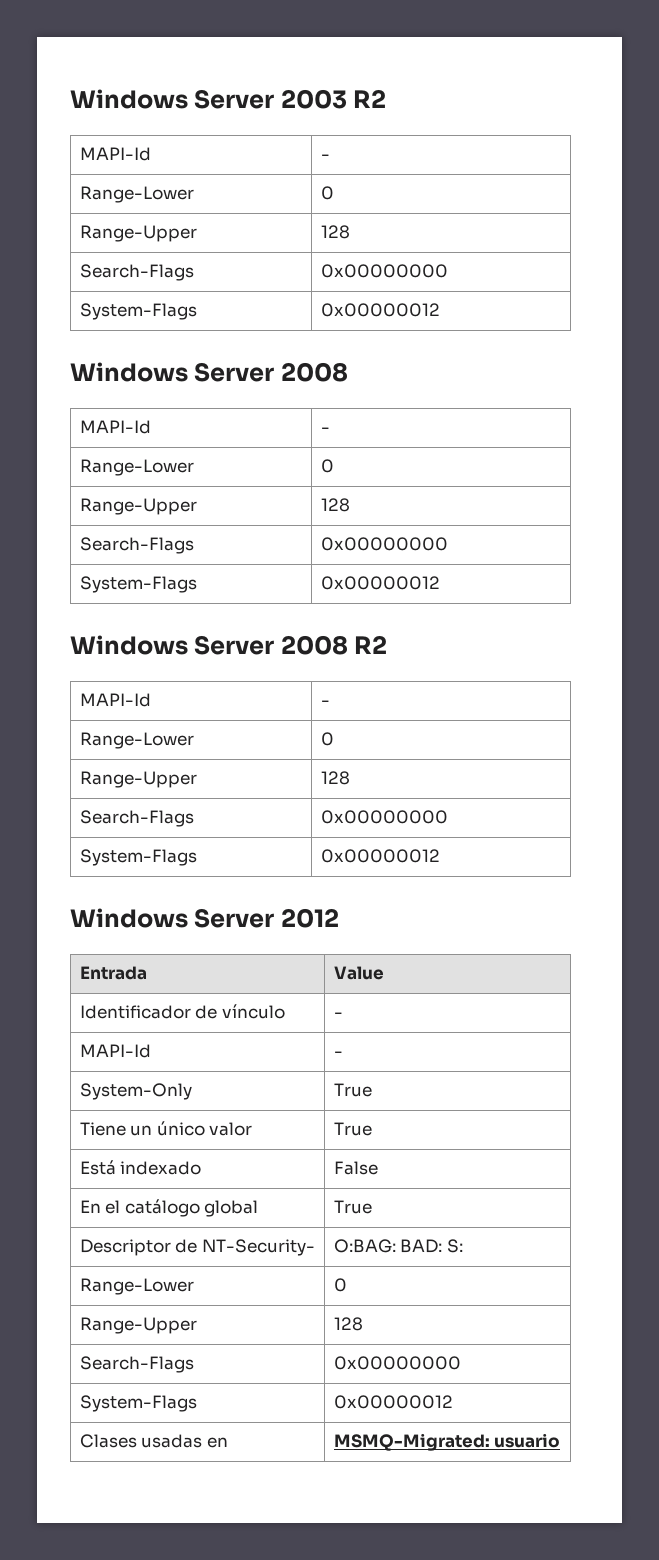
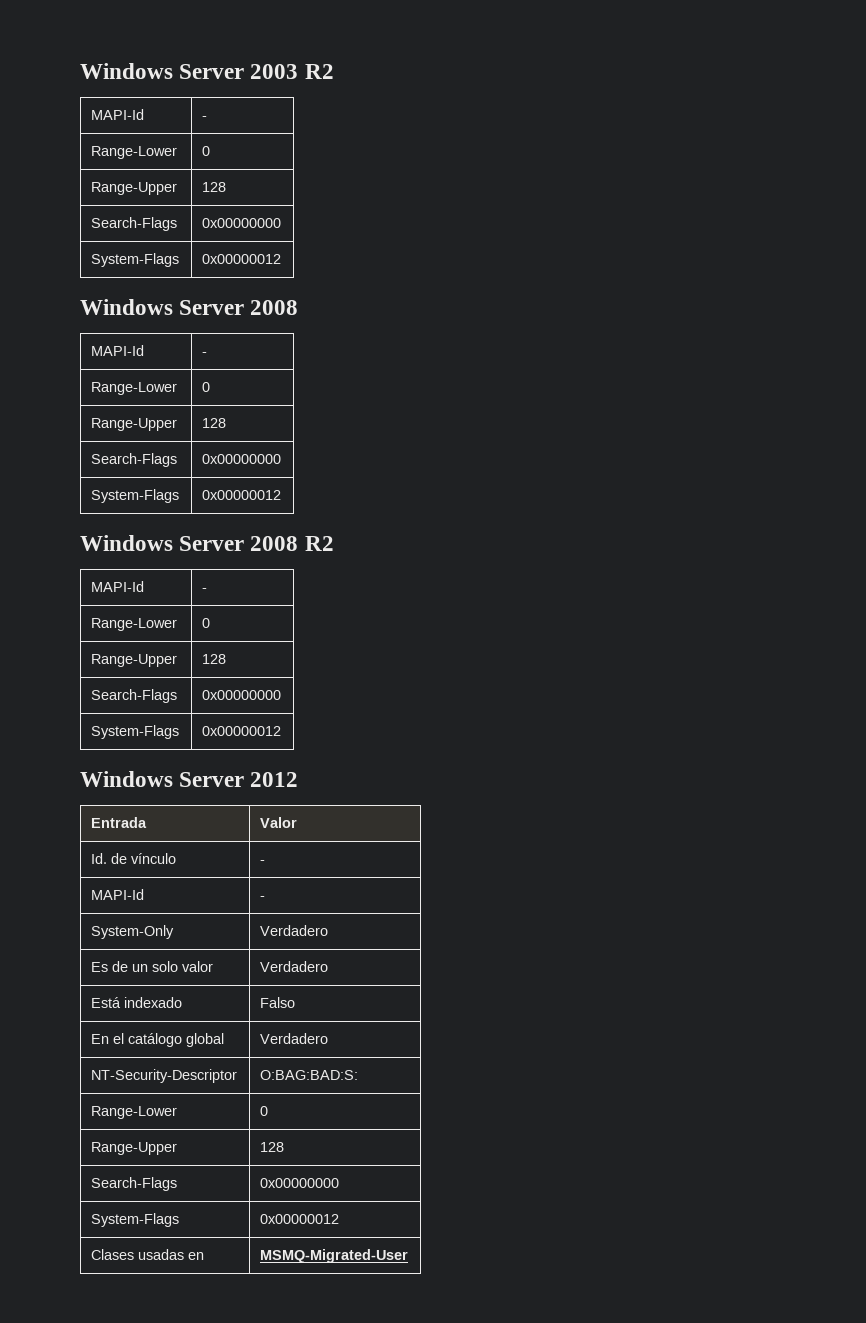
[333,966,384,980] [79,1005,191,1019] Value // Identificador -> [260,817,298,828] [91,853,108,864] Valor // Id.
[333,1083,372,1097] [79,1121,205,1136] True // Tiene un único -> [260,925,329,936] [91,961,179,972] Verdadero // Es de un solo
[333,1122,372,1136] True -> [260,961,329,972] Verdadero
[333,1161,378,1175] False -> [260,997,296,1008] Falso
[333,1200,372,1214] [79,1239,315,1256] [333,1239,463,1253] True // Descriptor de NT-Security- | O:BAG: BAD: S: -> [260,1033,329,1044] [91,1069,238,1083] [260,1070,359,1080] Verdadero // NT-Security-Descriptor | O:BAG:BAD:S:
[333,1433,561,1451] MSMQ-Migrated: usuario -> [260,1249,409,1263] MSMQ-Migrated-User

